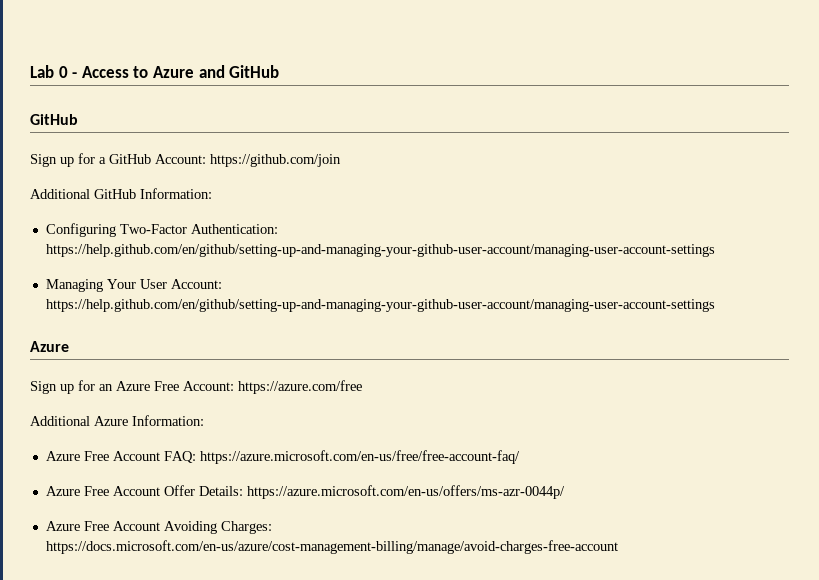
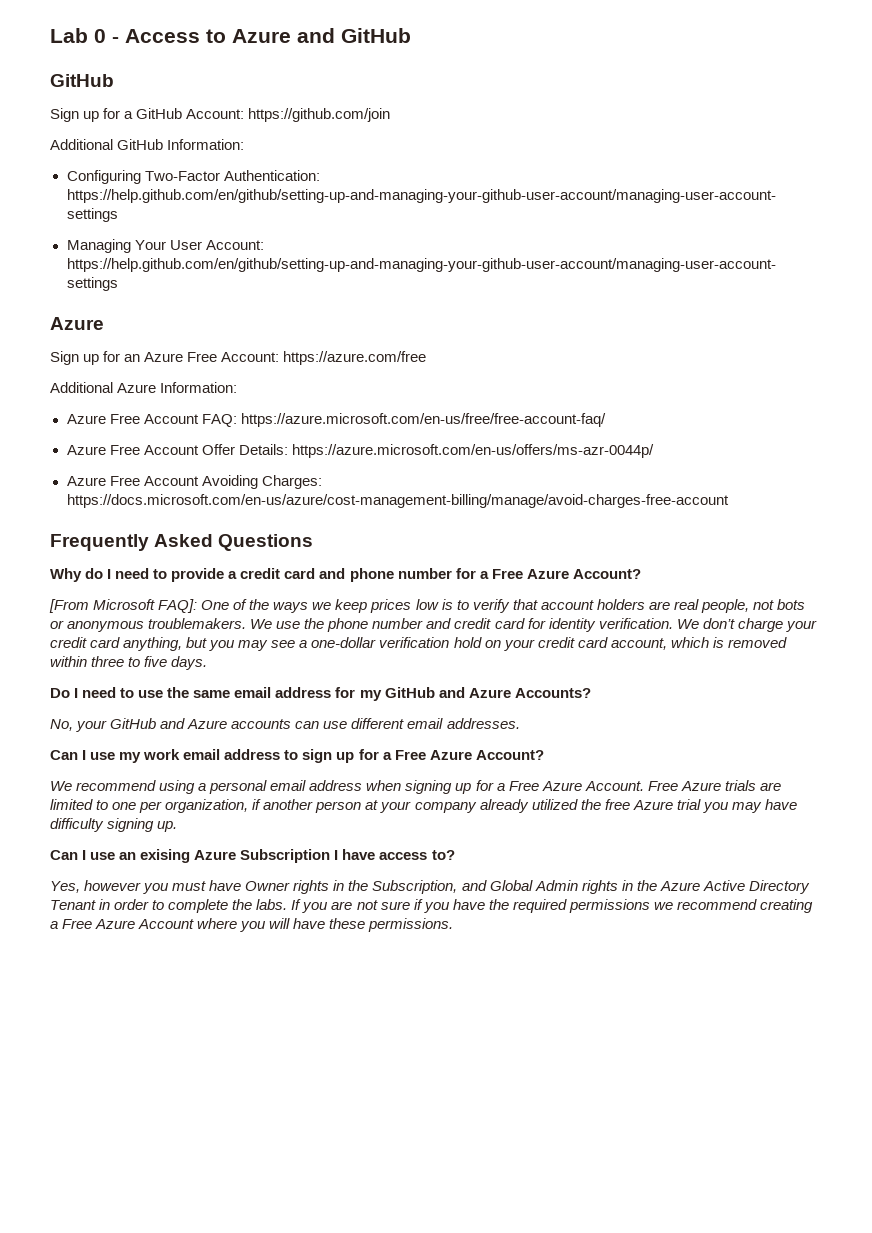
(618, 547) none -> [50,534,314,551] [50,568,641,582] [49,599,806,613] [50,618,817,632] [50,637,787,651] [50,656,208,670] [50,687,591,701] [50,718,520,732] [50,749,544,763] [50,780,781,794] [50,799,797,813] [50,818,178,832] [50,849,455,863] [50,880,810,894] [50,899,813,913] [50,918,454,932] // Frequently Asked Questions // Why do I need to provide a credit card and phone number for a Free Azure Account? // [From Microsoft FAQ]: One of the ways we keep prices low is to verify that account holders are real people, not bots or anonymous troublemakers. We use the phone number and credit card for identity verification. We don’t charge your credit card anything, but you may see a one-dollar verification hold on your credit card account, which is removed within three to five days. // Do I need to use the same email address for my GitHub and Azure Accounts? // No, your GitHub and Azure accounts can use different email addresses. // Can I use my work email address to sign up for a Free Azure Account? // We recommend using a personal email address when signing up for a Free Azure Account. Free Azure trials are limited to one per organization, if another person at your company already utilized the free Azure trial you may have difficulty signing up. // Can I use an exising Azure Subscription I have access to? // Yes, however you must have Owner rights in the Subscription, and Global Admin rights in the Azure Active Directory Tenant in order to complete the labs. If you are not sure if you have the required permissions we recommend creating a Free Azure Account where you will have these permissions.

